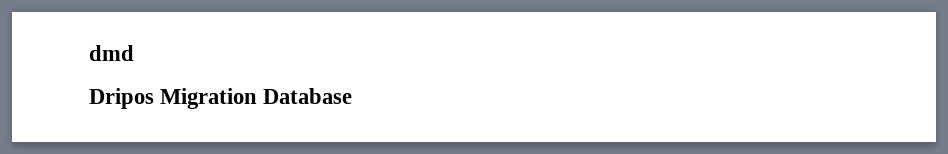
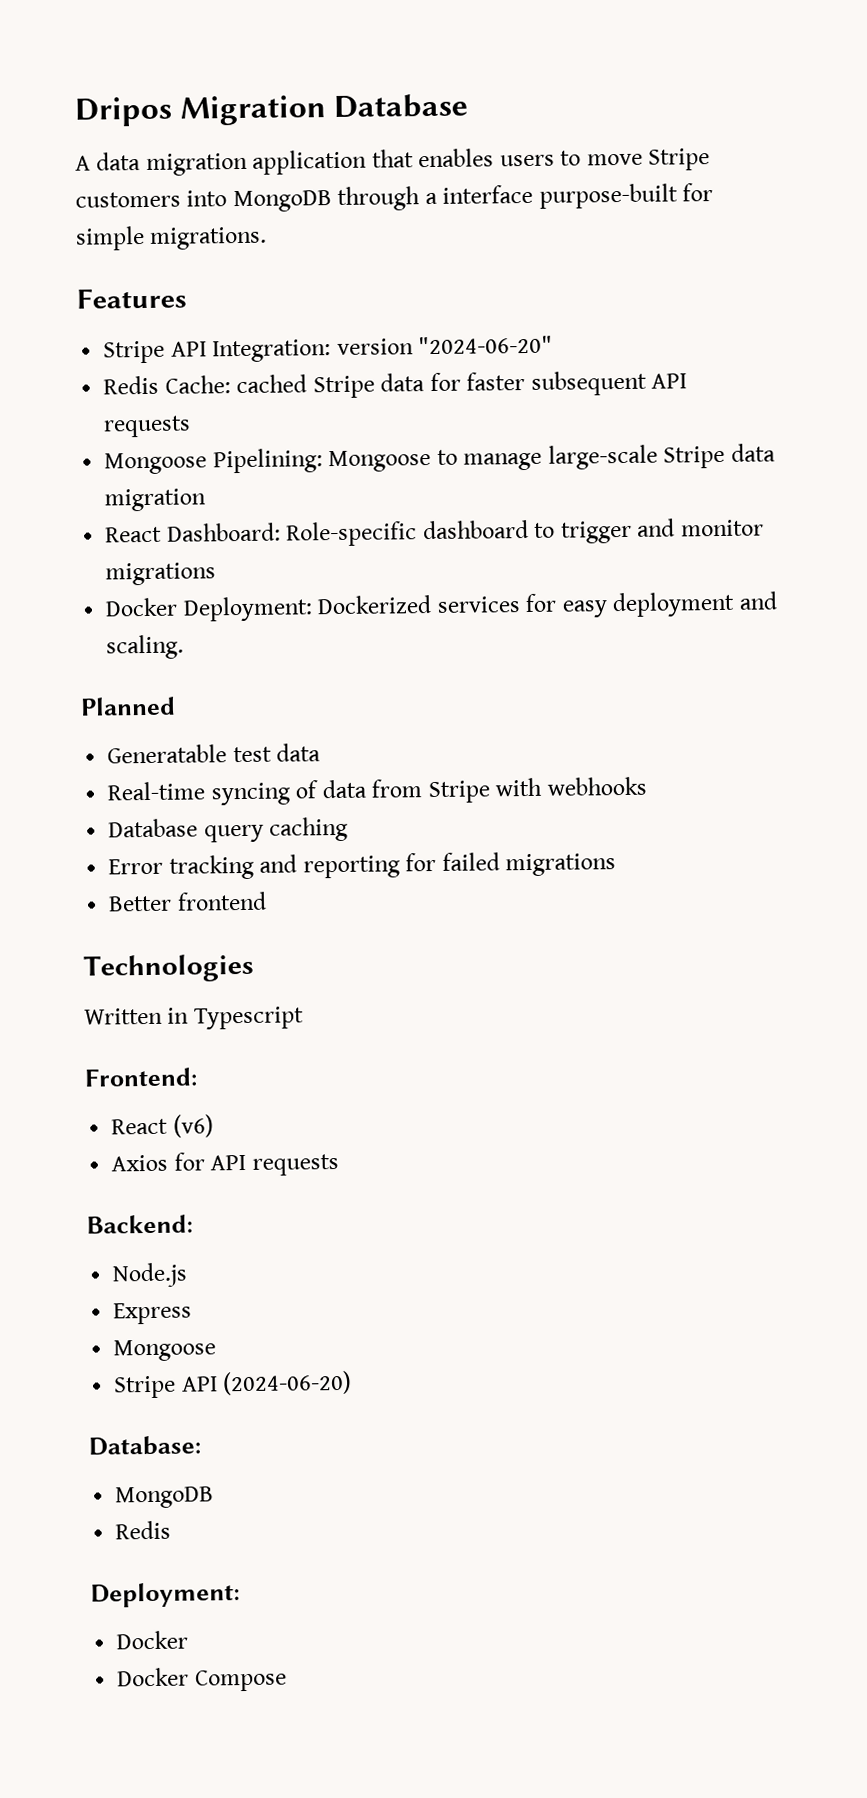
[89,45,134,61] dmd // -> (74, 111) none
(353, 96) none -> [75,148,711,176] [75,183,714,213] [75,225,268,251] [76,287,187,309] [103,335,554,364] [103,370,688,399] [103,415,192,438] [104,443,776,475] [104,488,207,512] [105,518,764,547] [105,562,217,586] [105,591,777,622] [106,634,185,660] [80,696,176,716] [107,743,322,764] [107,776,647,806] [108,816,349,843] [108,852,617,880] [108,891,267,912] [83,953,254,983] [84,1006,304,1030] [84,1067,197,1087] [111,1114,214,1138] [111,1152,339,1176] [86,1214,193,1234] [112,1262,189,1288] [113,1302,193,1325] [113,1339,217,1362] [113,1370,353,1399] [88,1435,201,1456] [115,1486,215,1509] [115,1520,172,1540] [90,1582,240,1608] [116,1630,189,1650] [117,1667,287,1692] // A data migration application that enables users to move Stripe customers into MongoDB through a interface purpose-built for simple migrations. // Features // Stripe API Integration: version "2024-06-20" // Redis Cache: cached Stripe data for faster subsequent API requests // Mongoose Pipelining: Mongoose to manage large-scale Stripe data migration // React Dashboard: Role-specific dashboard to trigger and monitor migrations // Docker Deployment: Dockerized services for easy deployment and scaling. // Planned // Generatable test data // Real-time syncing of data from Stripe with webhooks // Database query caching // Error tracking and reporting for failed migrations // Better frontend // Technologies // Written in Typescript // Frontend: // React (v6) // Axios for API requests // Backend: // Node.js // Express // Mongoose // Stripe API (2024-06-20) // Database: // MongoDB // Redis // Deployment: // Docker // Docker Compose

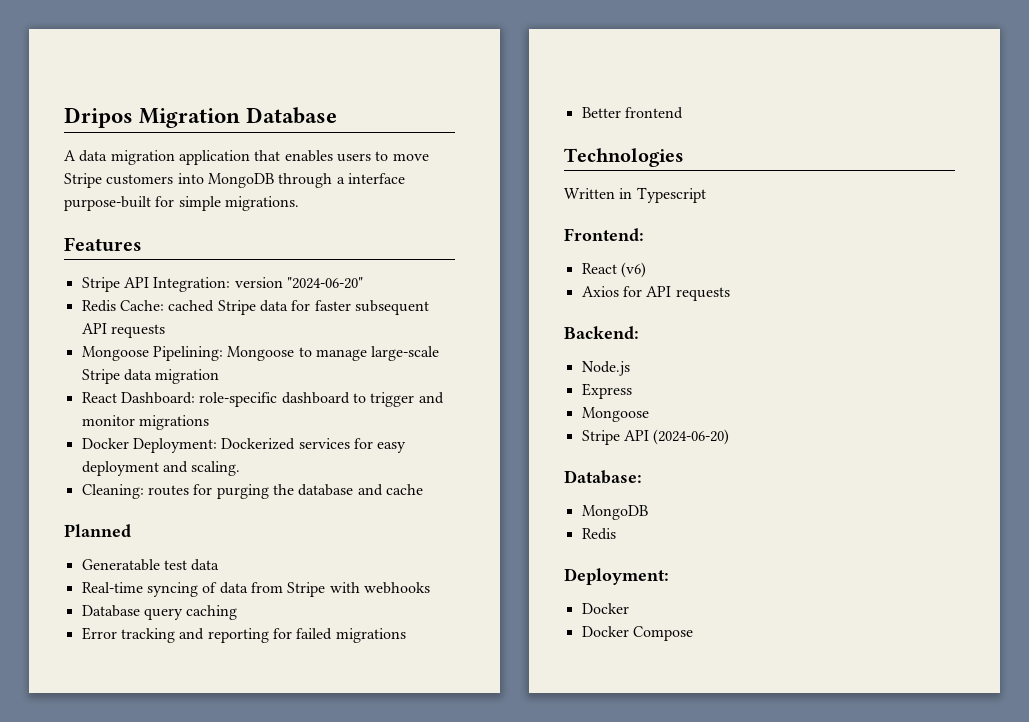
[286,521,418,547] Role-specific -> [199,392,278,407] role-specific
(185, 647) none -> [81,484,423,499] // Cleaning: routes for purging the database and cache

